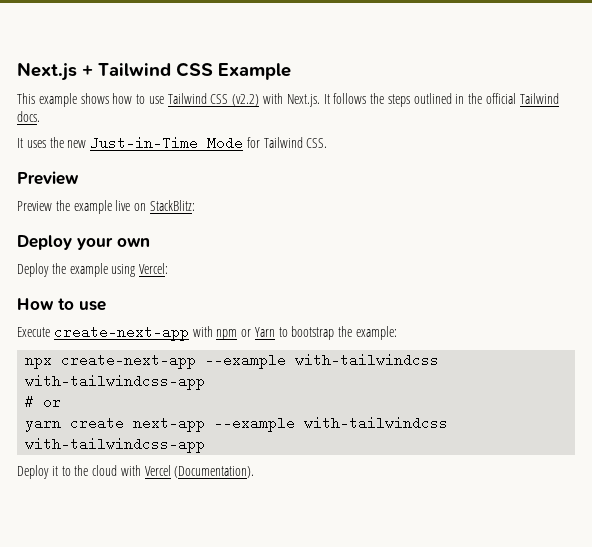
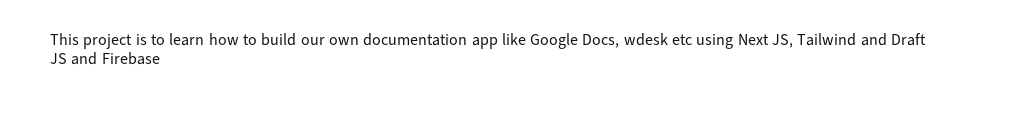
[17,62,291,81] [17,93,559,107] [17,111,40,122] [17,136,328,150] [17,171,79,185] [17,200,195,214] [17,235,150,250] [17,263,169,277] [17,298,106,311] [17,325,398,341] [25,353,440,369] [25,374,206,390] [25,395,62,409] [25,416,449,432] [25,437,206,453] [17,465,255,479] Next.js + Tailwind CSS Example // This example shows how to use Tailwind CSS (v2.2) with Next.js. It follows the steps outlined in the official Tailwind docs. // It uses the new Just-in-Time Mode for Tailwind CSS. // Preview // Preview the example live on StackBlitz: // Deploy your own // Deploy the example using Vercel: // How to use // Execute create-next-app with npm or Yarn to bootstrap the example: // npx create-next-app --example with-tailwindcss with-tailwindcss-app // # or // yarn create next-app --example with-tailwindcss with-tailwindcss-app // Deploy it to the cloud with Vercel (Documentation). -> [50,33,927,49] [50,52,160,65] This project is to learn how to build our own documentation app like Google Docs, wdesk etc using Next JS, Tailwind and Draft JS and Firebase

